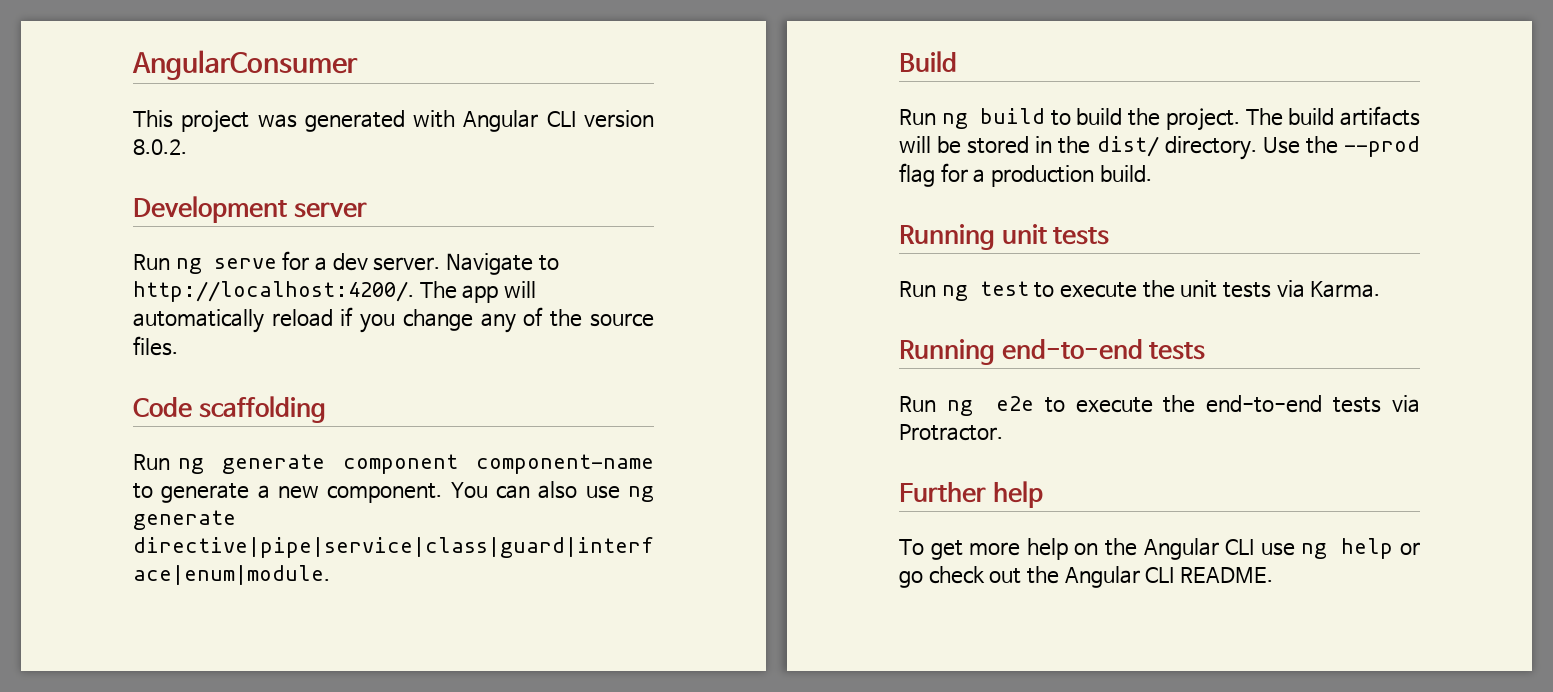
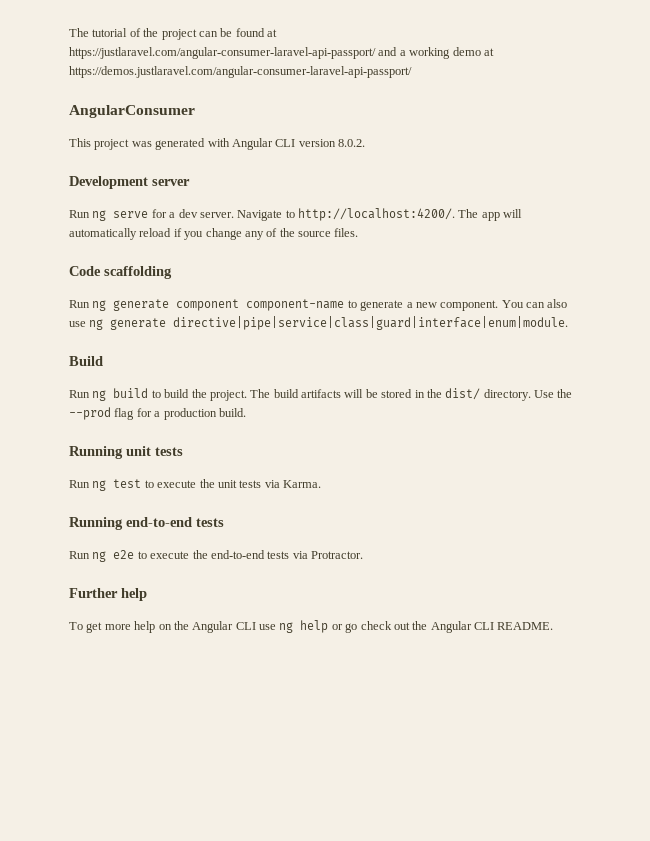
(132, 65) none -> [69,28,277,40] [69,47,494,59] [69,66,412,78] The tutorial of the project can be found at https://justlaravel.com/angular-consumer-laravel-api-passport/ and a working demo at https://demos.justlaravel.com/angular-consumer-laravel-api-passport/ //

